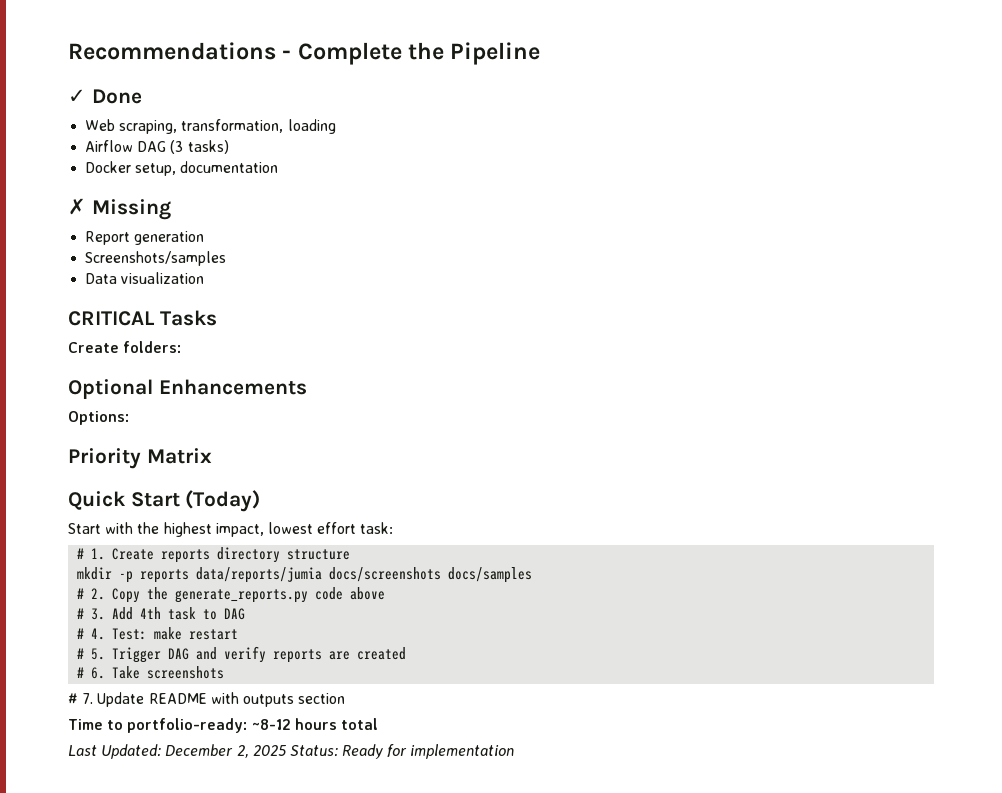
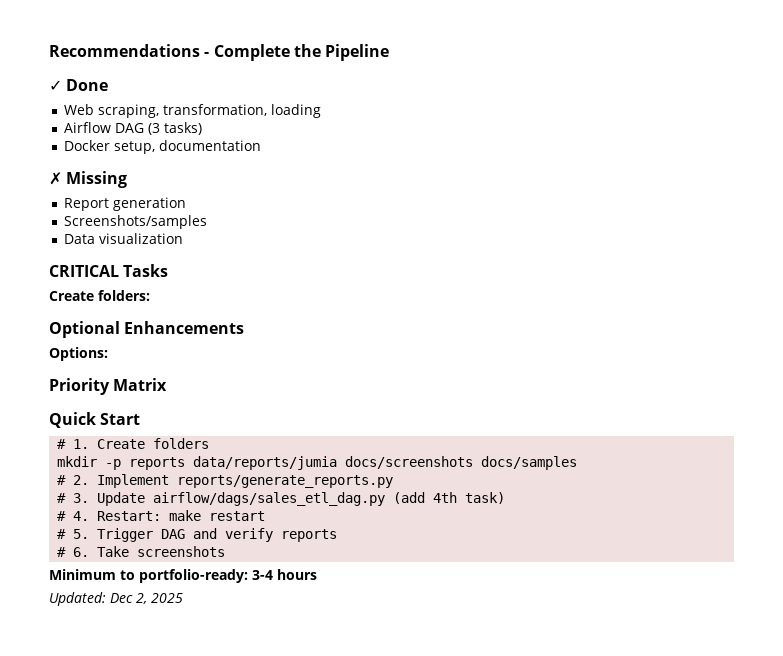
[185,490,261,512] [68,522,394,537] (Today) // Start with the highest impact, lowest effort task: -> (141, 419) none
[161,547,351,563] reports directory structure -> [153,438,210,449] folders
[112,587,386,603] [77,607,246,620] Copy the generate_reports.py code above // # 3. Add 4th task to DAG -> [97,474,394,488] [57,492,506,506] Implement reports/generate_reports.py // # 3. Update airflow/dags/sales_etl_dag.py (add 4th task)
[112,628,148,640] Test: -> [97,511,162,521] Restart:
[329,647,407,660] are created -> (338, 535) none
[68,692,346,707] [68,719,103,730] # 7. Update README with outputs section // Time -> [49,569,116,580] Minimum
[251,719,291,730] ~8-12 -> [252,570,273,580] 3-4
[340,718,378,730] [68,744,515,759] total // Last Updated: December 2, 2025 Status: Ready for implementation -> [49,592,183,606] // Updated: Dec 2, 2025

